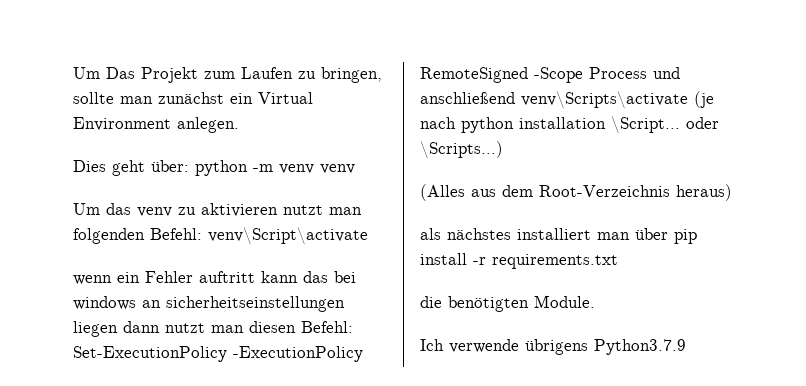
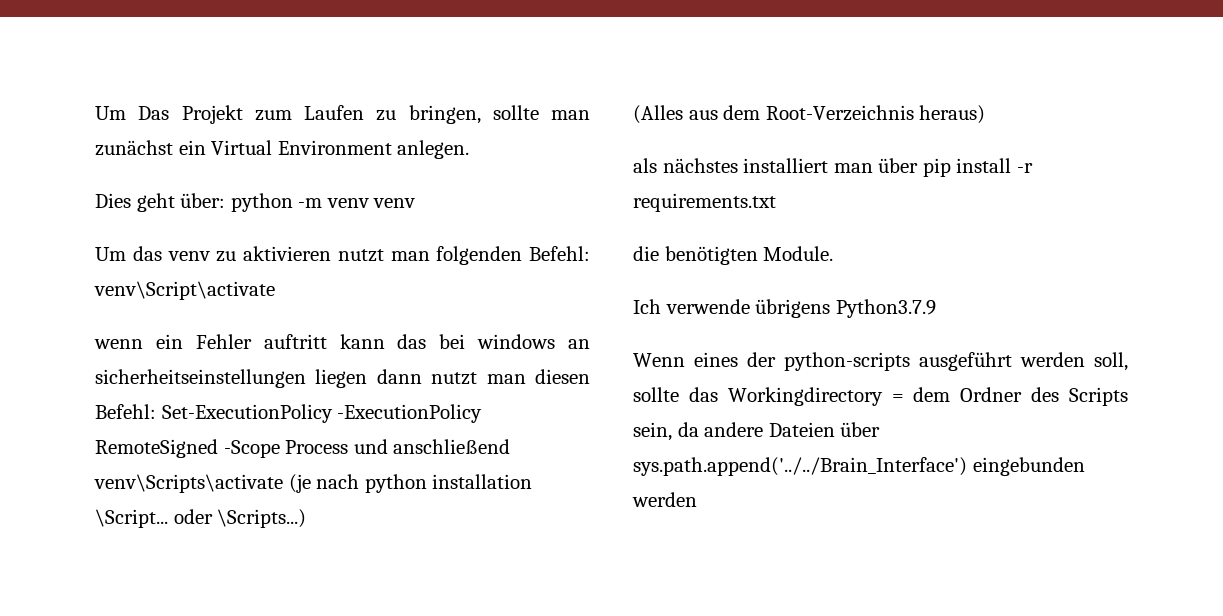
(686, 347) none -> [633,352,1128,371] [633,387,1128,406] [633,422,881,441] [633,457,1085,476] [632,492,697,507] // Wenn eines der python-scripts ausgeführt werden soll, sollte das Workingdirectory = dem Ordner des Scripts sein, da andere Dateien über sys.path.append('../../Brain_Interface') eingebunden werden

